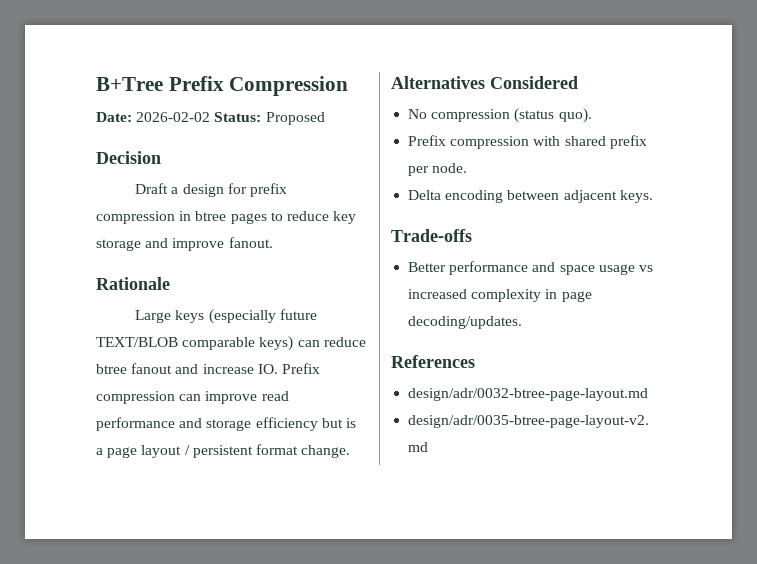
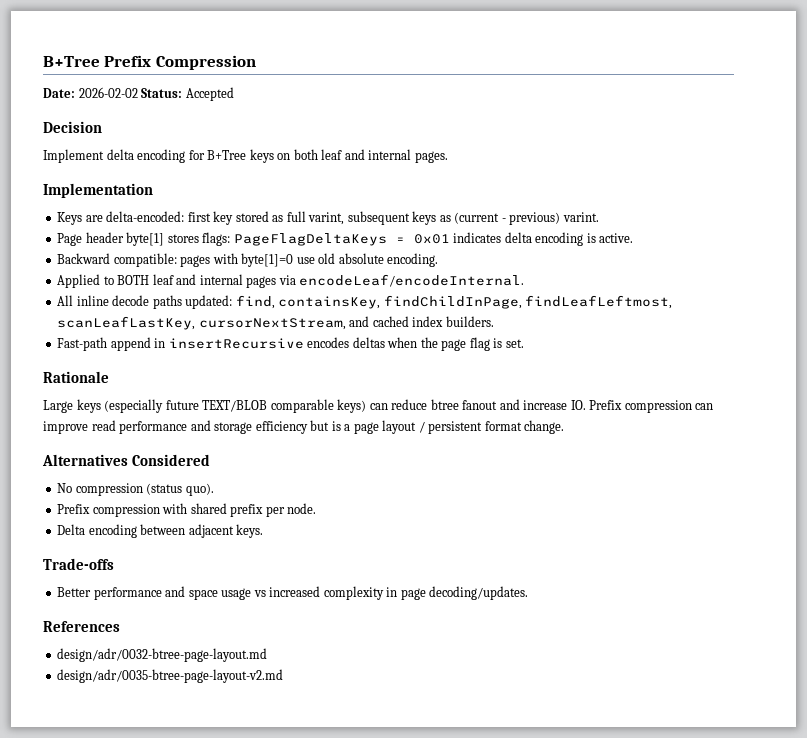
[265,112,325,125] Proposed -> [185,87,234,101] Accepted
[135,183,287,197] [96,211,357,224] [96,237,273,251] Draft a design for prefix compression in btree pages to reduce key storage and improve fanout. -> [43,149,448,163] [43,183,153,198] [57,211,599,225] [57,232,634,246] [57,253,439,267] [57,274,525,288] [57,295,673,309] [57,316,494,330] [57,337,524,351] Implement delta encoding for B+Tree keys on both leaf and internal pages. // Implementation // Keys are delta-encoded: first key stored as full varint, subsequent keys as (current - previous) varint. // Page header byte[1] stores flags: PageFlagDeltaKeys = 0x01 indicates delta encoding is active. // Backward compatible: pages with byte[1]=0 use old absolute encoding. // Applied to BOTH leaf and internal pages via encodeLeaf/encodeInternal. // All inline decode paths updated: find, containsKey, findChildInPage, findLeafLeftmost, scanLeafLastKey, cursorNextStream, and cached index builders. // Fast-path append in insertRecursive encodes deltas when the page flag is set.

